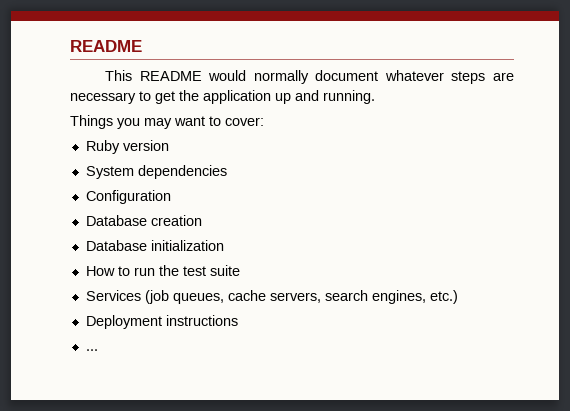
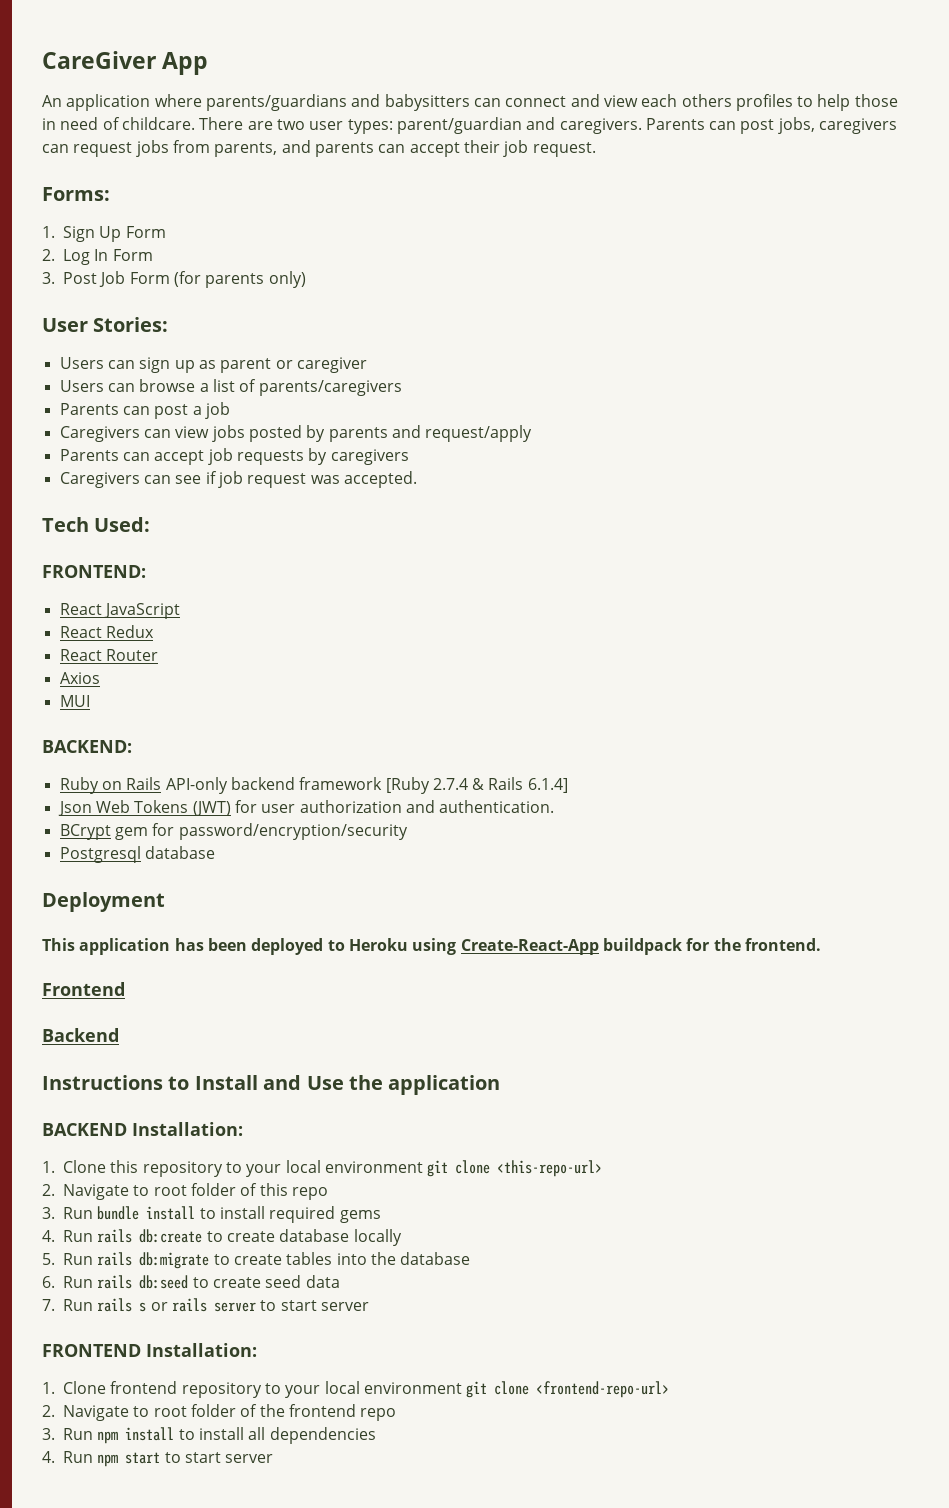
[70,40,142,52] [105,70,514,84] [70,90,375,104] [70,115,264,129] [85,140,169,154] [85,165,227,179] [85,190,171,204] [85,215,202,226] [85,240,224,251] [85,265,240,276] [85,290,458,304] [85,315,238,329] [85,349,98,351] README // This README would normally document whatever steps are necessary to get the application up and running. // Things you may want to cover: // Ruby version // System dependencies // Configuration // Database creation // Database initialization // How to run the test suite // Services (job queues, cache servers, search engines, etc.) // Deployment instructions // ... -> [42,51,209,75] [42,94,898,111] [42,117,898,134] [42,140,596,157] [42,187,110,201] [42,226,166,242] [42,249,153,265] [42,271,306,288] [42,317,169,332] [59,357,367,373] [59,379,402,396] [59,402,230,419] [59,425,533,442] [59,448,409,465] [59,471,417,488] [42,517,151,532] [42,565,146,578] [59,603,180,619] [59,625,154,638] [59,649,158,661] [59,672,100,684] [59,695,90,707] [42,740,132,753] [59,777,568,794] [57,800,555,816] [59,823,408,840] [59,846,215,863] [42,892,165,912] [42,938,821,955] [42,982,125,996] [42,1028,119,1042] [42,1075,501,1095] [42,1122,243,1136] [42,1160,603,1177] [42,1183,328,1200] [42,1206,381,1223] [42,1229,402,1246] [42,1252,471,1269] [42,1275,340,1289] [42,1298,369,1312] [42,1343,257,1357] [42,1381,670,1398] [42,1404,397,1421] [42,1427,376,1444] [42,1451,274,1467] CareGiver App // An application where parents/guardians and babysitters can connect and view each others profiles to help those in need of childcare. There are two user types: parent/guardian and caregivers. Parents can post jobs, caregivers can request jobs from parents, and parents can accept their job request. // Forms: // 1. Sign Up Form // 2. Log In Form // 3. Post Job Form (for parents only) // User Stories: // Users can sign up as parent or caregiver // Users can browse a list of parents/caregivers // Parents can post a job // Caregivers can view jobs posted by parents and request/apply // Parents can accept job requests by caregivers // Caregivers can see if job request was accepted. // Tech Used: // FRONTEND: // React JavaScript // React Redux // React Router // Axios // MUI // BACKEND: // Ruby on Rails API-only backend framework [Ruby 2.7.4 & Rails 6.1.4] // Json Web Tokens (JWT) for user authorization and authentication. // BCrypt gem for password/encryption/security // Postgresql database // Deployment // This application has been deployed to Heroku using Create-React-App buildpack for the frontend. // Frontend // Backend // Instructions to Install and Use the application // BACKEND Installation: // 1. Clone this repository to your local environment git clone <this-repo-url> // 2. Navigate to root folder of this repo // 3. Run bundle install to install required gems // 4. Run rails db:create to create database locally // 5. Run rails db:migrate to create tables into the database // 6. Run rails db:seed to create seed data // 7. Run rails s or rails server to start server // FRONTEND Installation: // 1. Clone frontend repository to your local environment git clone <frontend-repo-url> // 2. Navigate to root folder of the frontend repo // 3. Run npm install to install all dependencies // 4. Run npm start to start server

